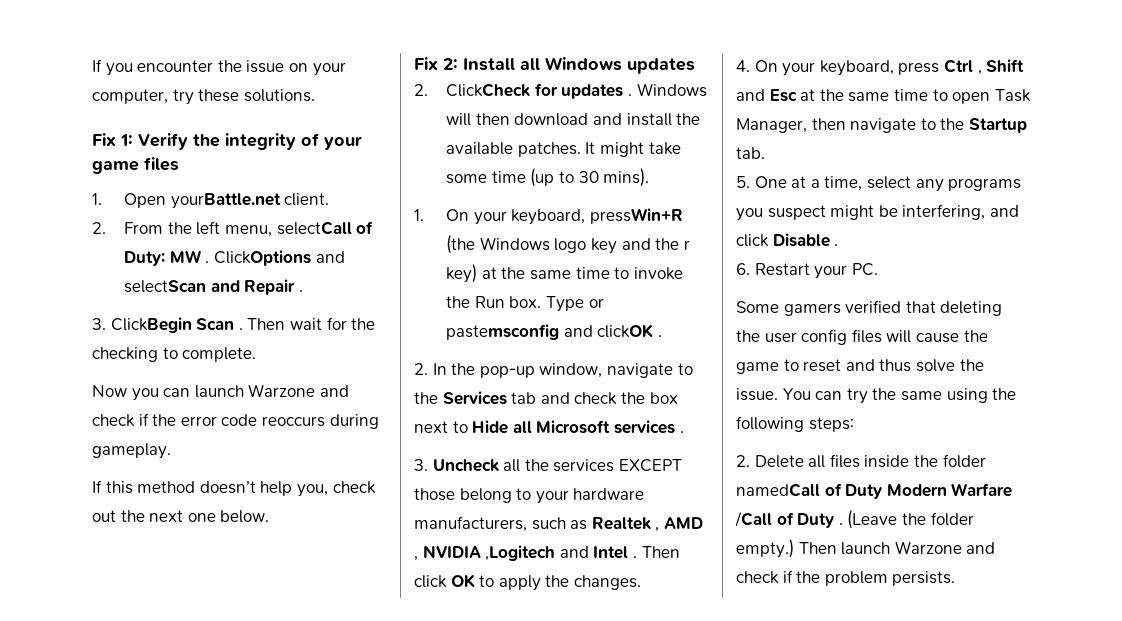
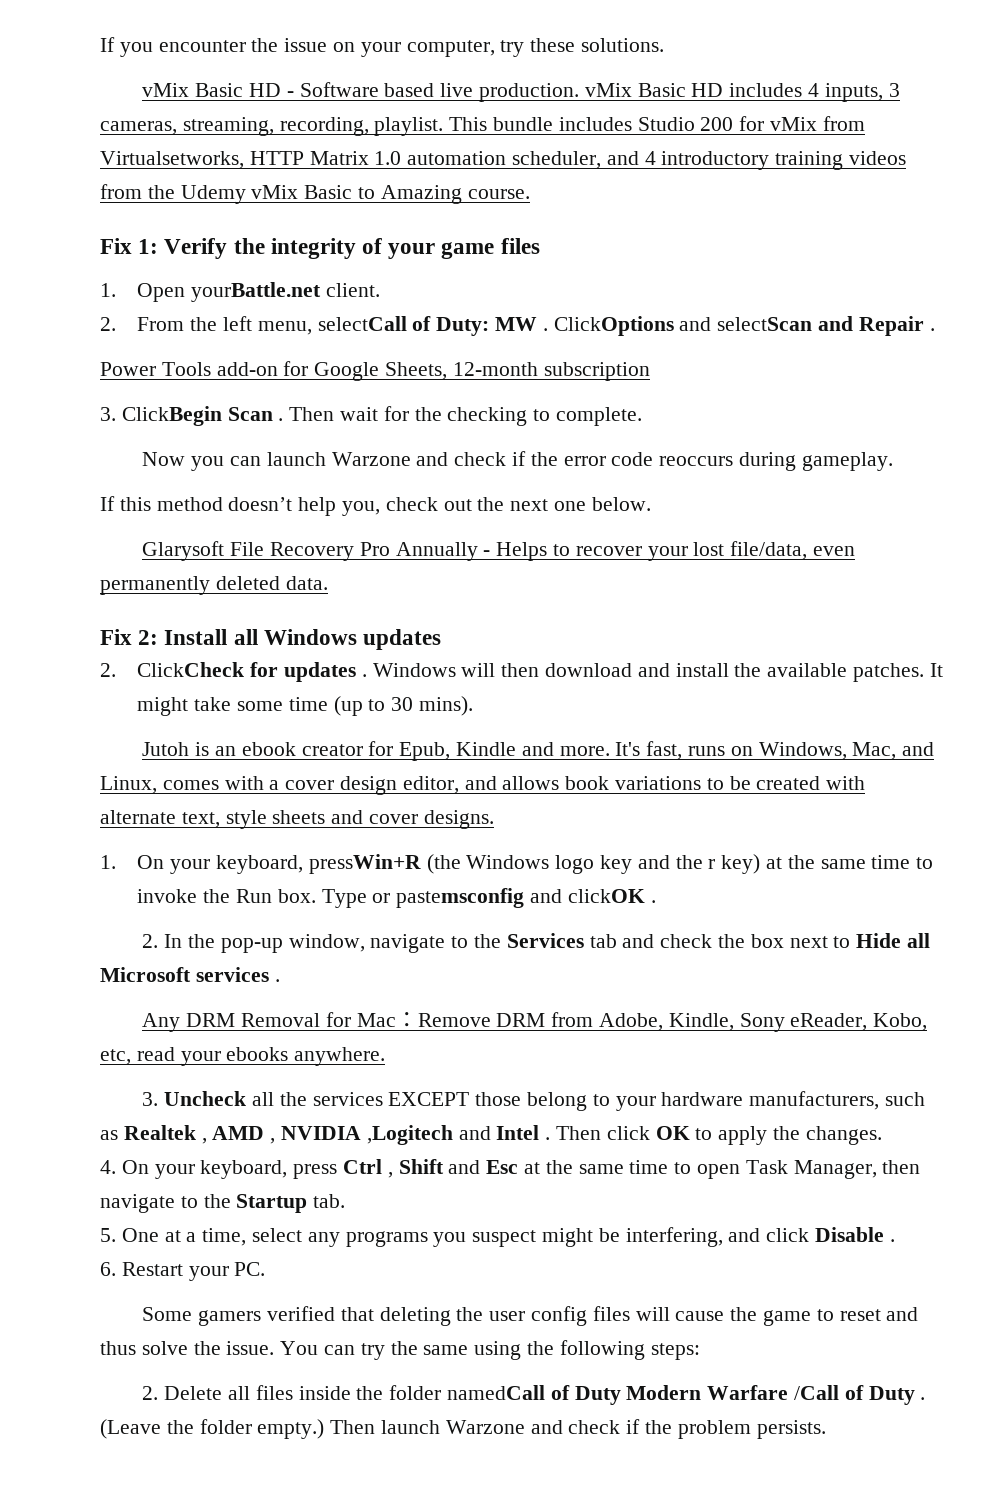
(315, 95) none -> [142,82,900,102] [100,116,865,136] [100,151,907,170] [100,184,530,204] // vMix Basic HD - Software based live production. vMix Basic HD includes 4 inputs, 3 cameras, streaming, recording, playlist. This bundle includes Studio 200 for vMix from Virtualsetworks, HTTP Matrix 1.0 automation scheduler, and 4 introductory training videos from the Udemy vMix Basic to Amazing course.
(303, 291) none -> [100,361,650,381] // Power Tools add-on for Google Sheets, 12-month subscription
(270, 516) none -> [142,541,855,561] [100,576,328,595] // Glarysoft File Recovery Pro Annually - Helps to recover your lost file/data, even permanently deleted data.
(650, 177) none -> [142,741,935,761] [100,776,866,795] [100,810,494,829] // Jutoh is an ebook creator for Epub, Kindle and more. It's fast, runs on Windows, Mac, and Linux, comes with a cover design editor, and allows book variations to be created with alternate text, style sheets and cover designs.
(684, 432) none -> [142,1012,928,1032] [100,1047,386,1066] // Any DRM Removal for Mac：Remove DRM from Adobe, Kindle, Sony eReader, Kobo, etc, read your ebooks anywhere.

